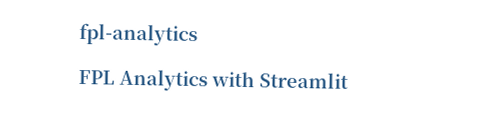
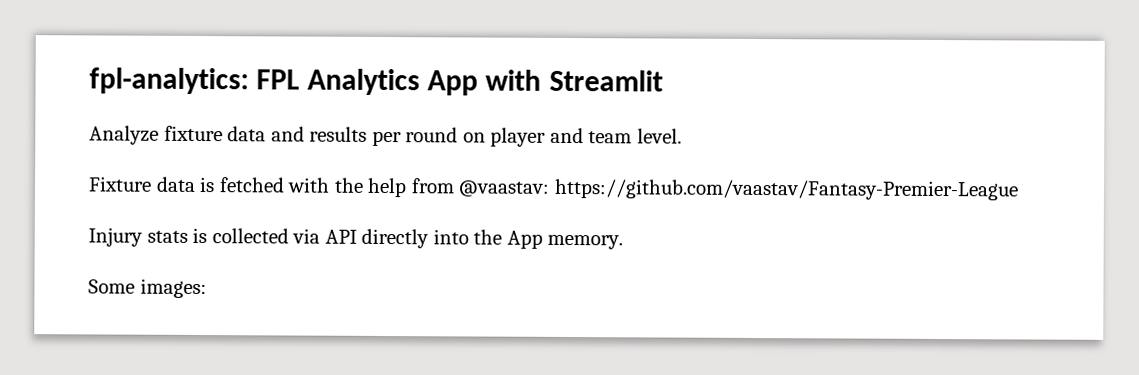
[79,22,198,47] fpl-analytics // -> [89,67,249,95] fpl-analytics:
(208, 80) none -> [427,70,479,96] App
(349, 80) none -> [89,125,682,147] [88,176,1019,201] [88,227,624,250] [88,278,207,299] // Analyze fixture data and results per round on player and team level. // Fixture data is fetched with the help from @vaastav: https://github.com/vaastav/Fantasy-Premier-League // Injury stats is collected via API directly into the App memory. // Some images:

